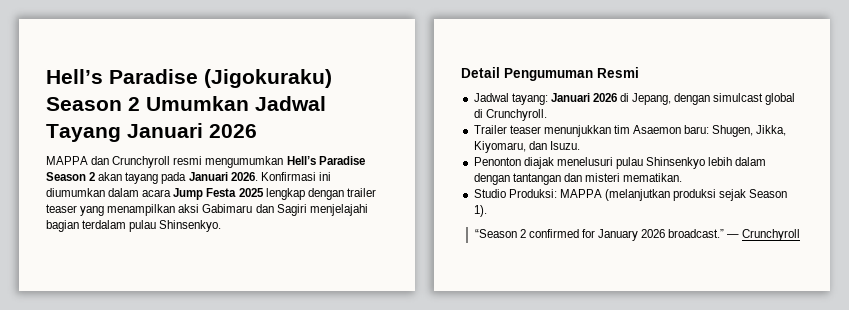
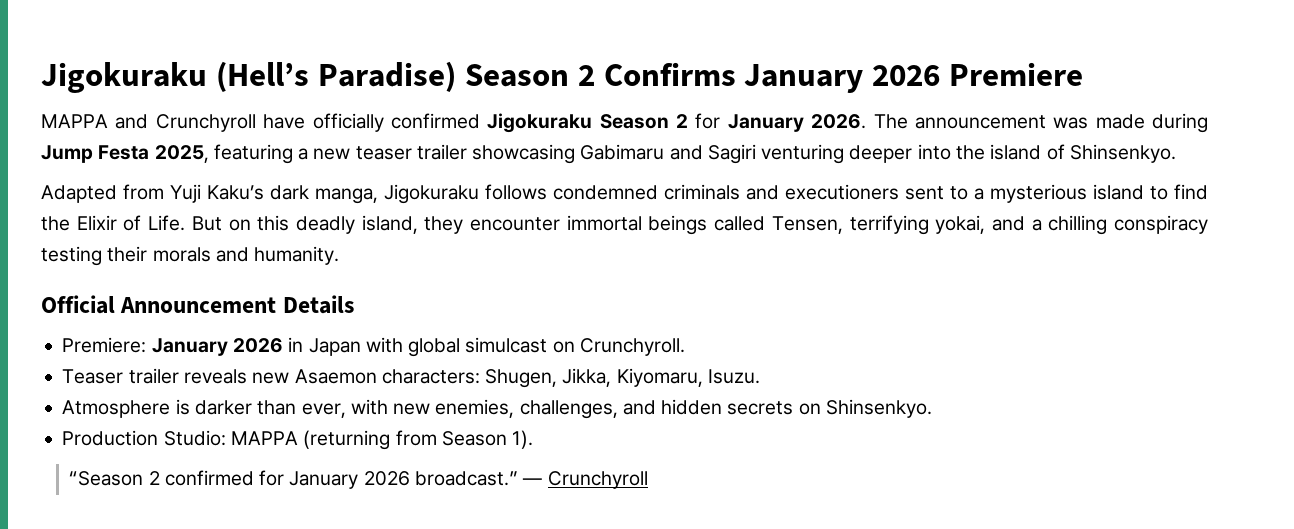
[46,69,332,88] [46,96,326,111] [46,123,257,142] [46,156,365,168] [46,172,331,184] [46,188,376,200] [46,204,368,216] [46,220,222,232] [461,67,639,81] [473,93,796,105] [473,109,547,121] [473,125,710,137] Hell’s Paradise (Jigokuraku) Season 2 Umumkan Jadwal Tayang Januari 2026 // MAPPA dan Crunchyroll resmi mengumumkan Hell’s Paradise Season 2 akan tayang pada Januari 2026. Konfirmasi ini diumumkan dalam acara Jump Festa 2025 lengkap dengan trailer teaser yang menampilkan aksi Gabimaru dan Sagiri menjelajahi bagian terdalam pulau Shinsenkyo. // Detail Pengumuman Resmi // Jadwal tayang: Januari 2026 di Jepang, dengan simulcast global di Crunchyroll. // Trailer teaser menunjukkan tim Asaemon baru: -> [41,61,1084,93] [41,113,1208,133] [41,144,1176,164] [41,184,1208,204] [41,215,1209,235] [41,246,340,266] [41,295,354,314] [62,337,685,357] [62,368,480,384] Jigokuraku (Hell’s Paradise) Season 2 Confirms January 2026 Premiere // MAPPA and Crunchyroll have officially confirmed Jigokuraku Season 2 for January 2026. The announcement was made during Jump Festa 2025, featuring a new teaser trailer showcasing Gabimaru and Sagiri venturing deeper into the island of Shinsenkyo. // Adapted from Yuji Kaku’s dark manga, Jigokuraku follows condemned criminals and executioners sent to a mysterious island to find the Elixir of Life. But on this deadly island, they encounter immortal beings called Tensen, terrifying yokai, and a chilling conspiracy testing their morals and humanity. // Official Announcement Details // Premiere: January 2026 in Japan with global simulcast on Crunchyroll. // Teaser trailer reveals new Asaemon characters:
[528,141,547,150] dan -> (703, 377) none
[473,157,767,169] [473,173,683,185] [473,189,747,201] Penonton diajak menelusuri pulau Shinsenkyo lebih dalam dengan tantangan dan misteri mematikan. // Studio Produksi: MAPPA (melanjutkan produksi sejak -> [62,399,932,419] [62,430,437,450] Atmosphere is darker than ever, with new enemies, challenges, and hidden secrets on Shinsenkyo. // Production Studio: MAPPA (returning from

